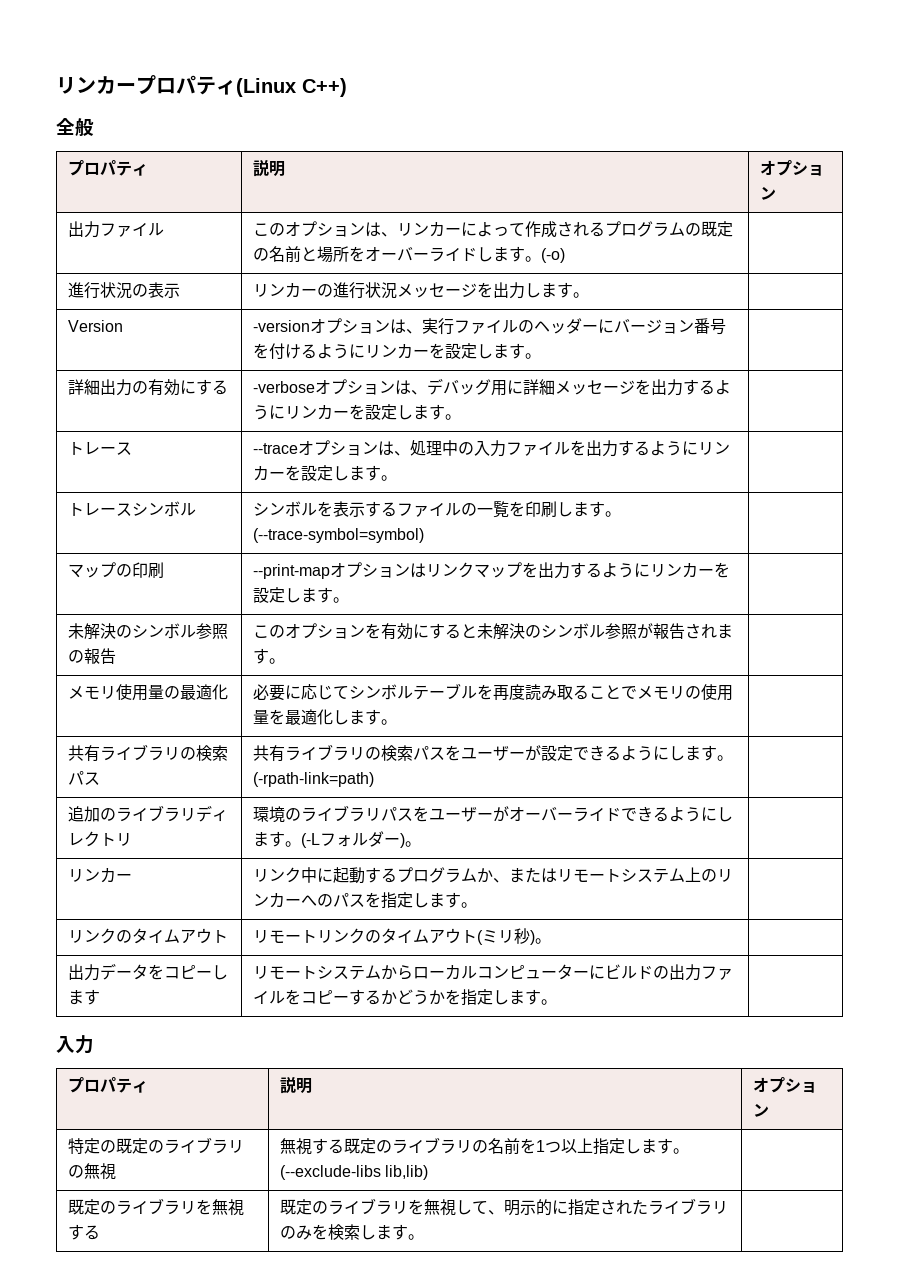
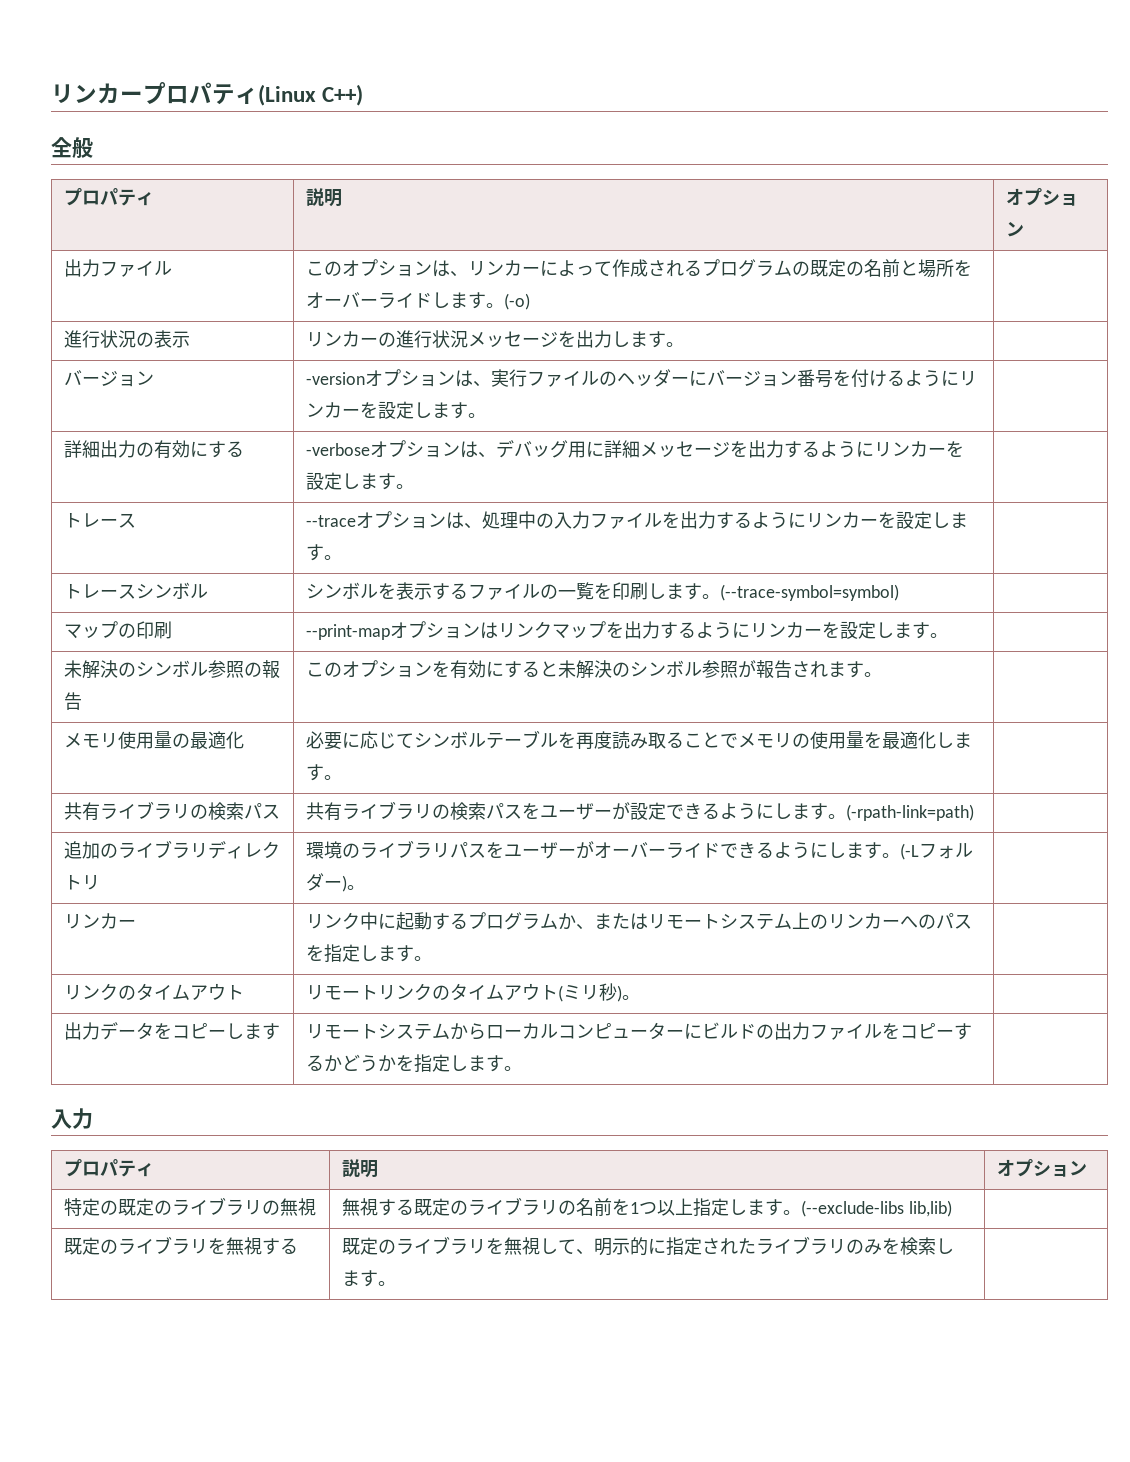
[68,320,124,332] Version -> [64,370,155,387] バージョン

